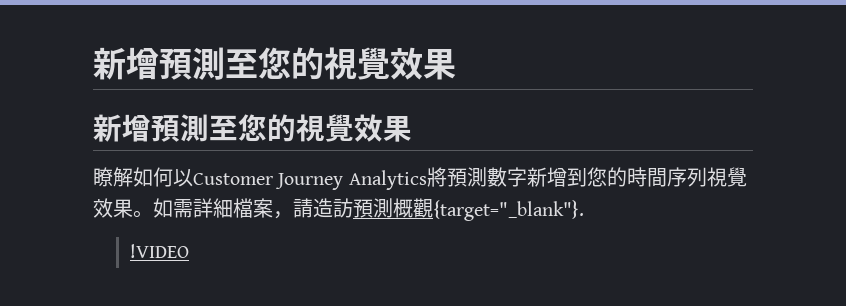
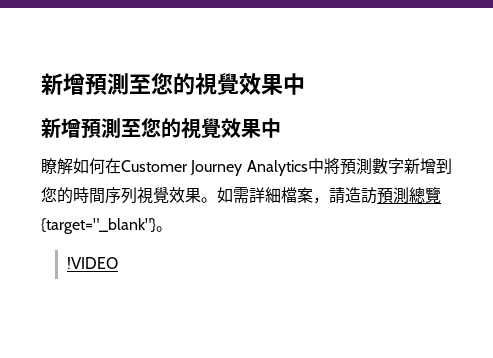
[93,47,456,80] [93,114,412,142] 新增預測至您的視覺效果 // 新增預測至您的視覺效果 -> [41,72,305,95] [41,118,281,139] 新增預測至您的視覺效果中 // 新增預測至您的視覺效果中
[173,169,193,187] 以 -> [105,158,121,174] 在
(427, 180) none -> [307,158,324,174] 中
[393,198,584,221] 概觀{target="_blank"}. -> [409,187,441,203] [41,218,172,234] 總覽{target="_blank"}。

